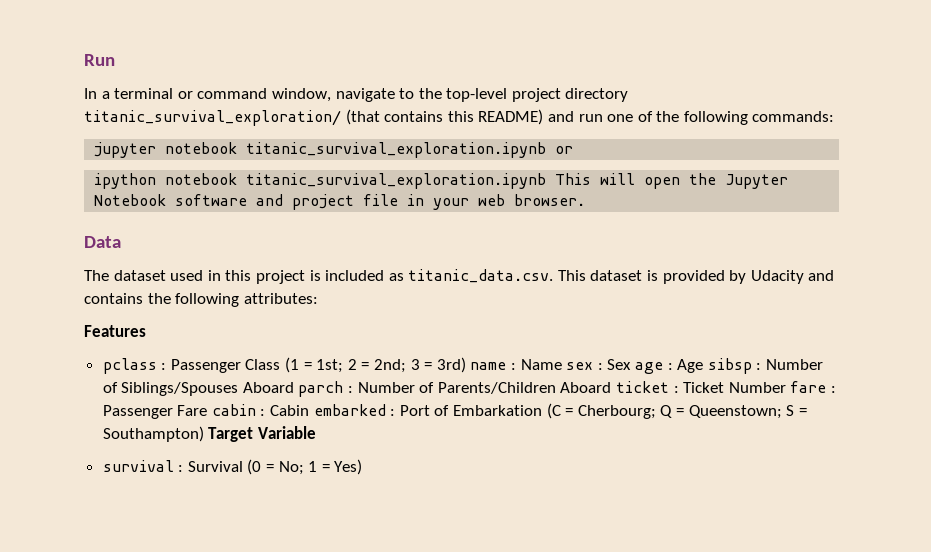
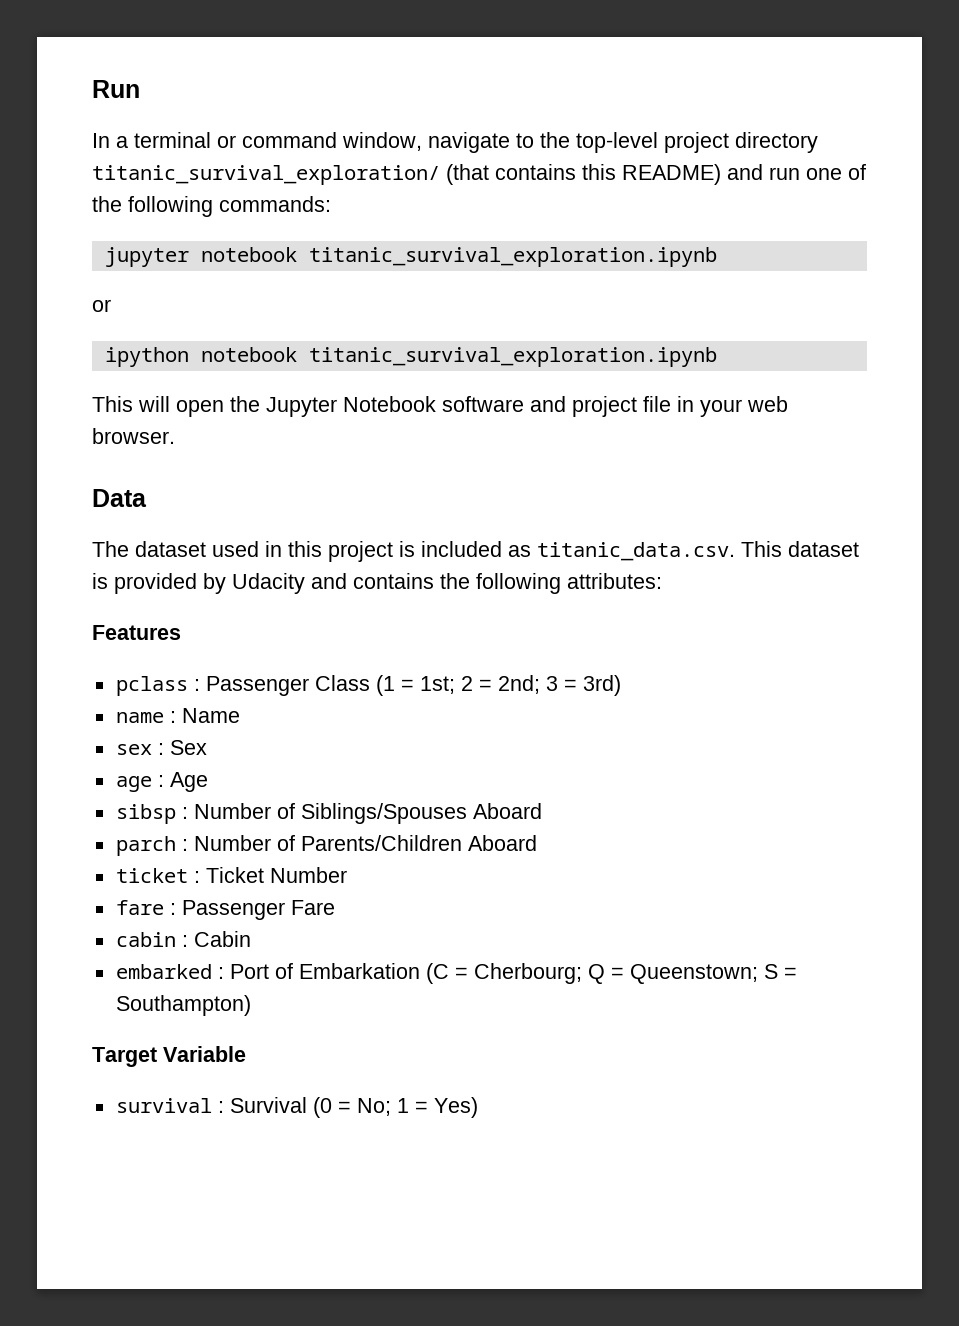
(547, 150) none -> (717, 257) //
(547, 181) none -> (717, 357) //
(466, 365) none -> (621, 685) //
(562, 364) none -> (240, 715) //
(632, 364) none -> (207, 747) //
(704, 366) none -> (208, 782) //
(294, 387) none -> (542, 811) //
(612, 387) none -> (537, 843) //
(786, 387) none -> (347, 875) //
(208, 410) none -> (335, 907) //
(310, 410) none -> (251, 939) //
(204, 434) none -> (251, 1005) //

